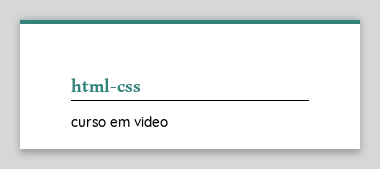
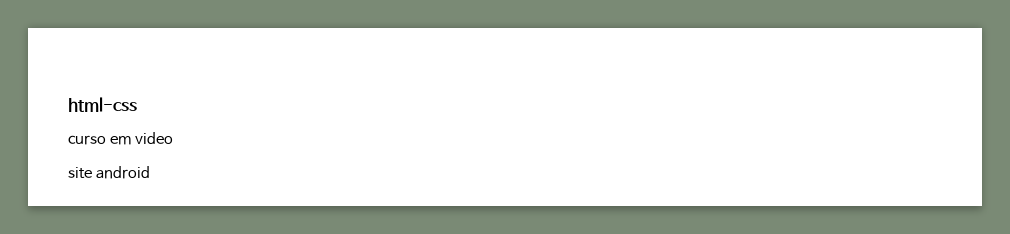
(168, 121) none -> [68,166,150,179] // site android

